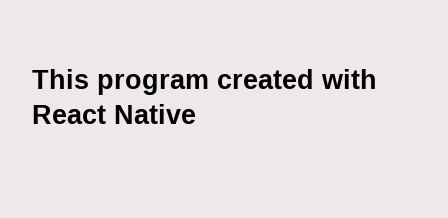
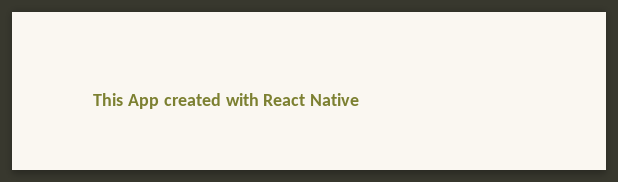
[97,74,209,95] program -> [127,94,159,109] App

